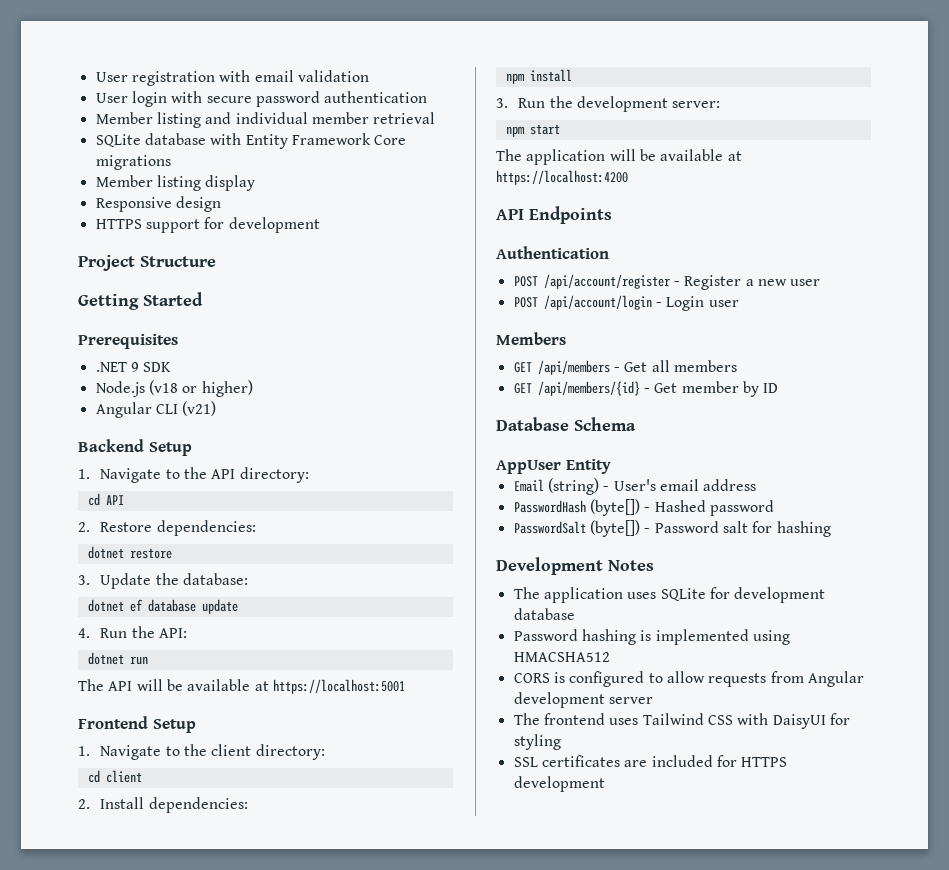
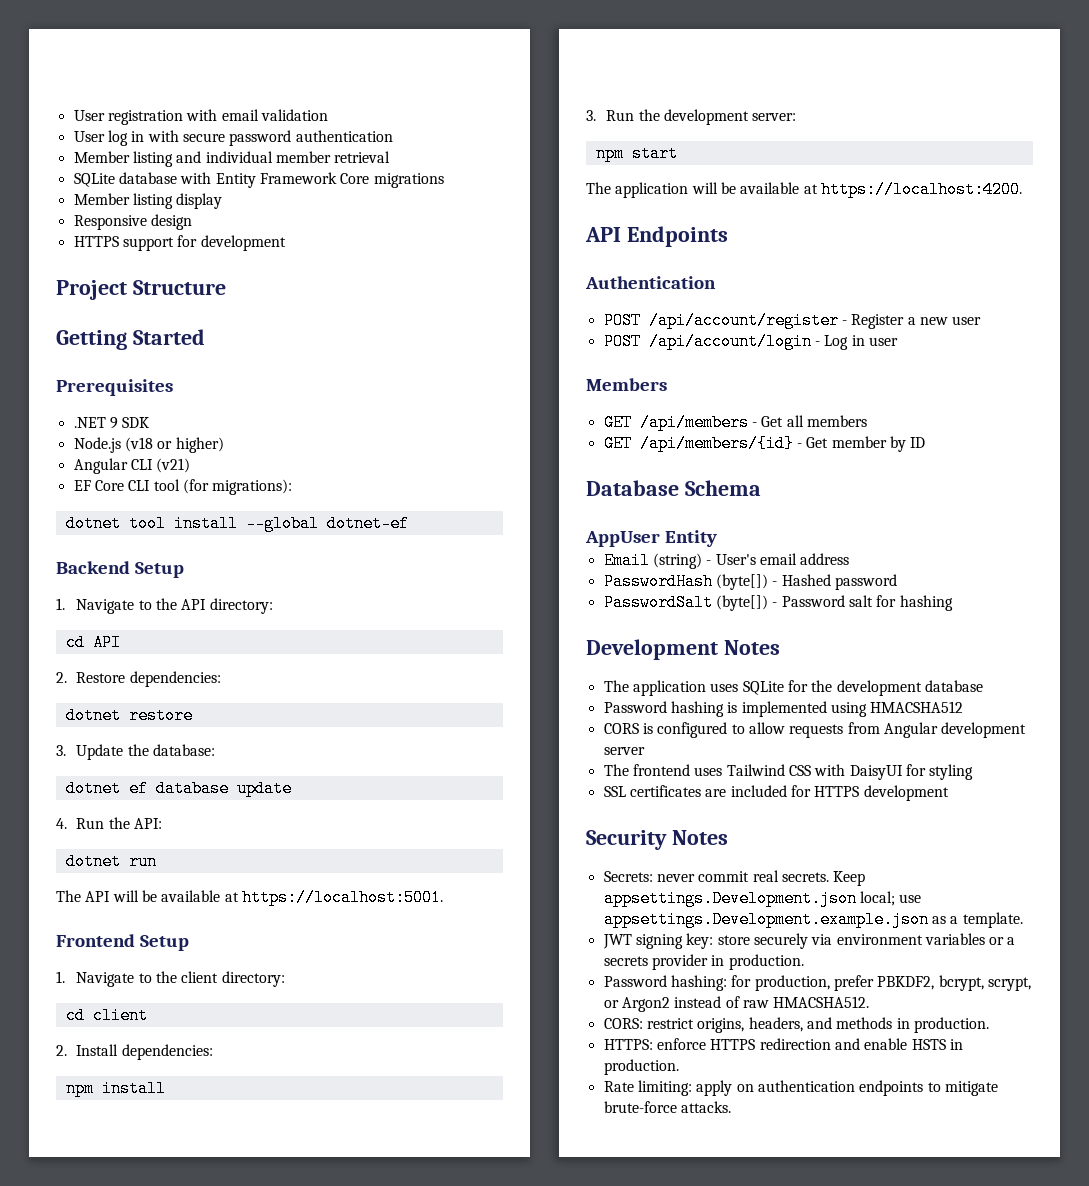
[131,91,167,107] login -> [107,130,145,146] log in
(217, 408) none -> [73,479,293,495] [65,515,409,532] // EF Core CLI tool (for migrations): // dotnet tool install --global dotnet-ef
[272,679,405,694] https://localhost:5001 -> [241,889,443,906] https://localhost:5001.
[496,170,628,185] https://localhost:4200 -> [820,181,1022,198] https://localhost:4200.
[666,296,705,311] Login -> [824,335,865,350] Log in
(730, 593) none -> [811,680,833,692] the
(605, 784) none -> [586,830,728,850] [603,870,866,886] [603,890,922,907] [603,911,1023,928] [602,933,1016,949] [603,954,804,970] [603,975,1031,991] [603,996,870,1012] [603,1017,989,1033] [603,1038,963,1050] [603,1059,679,1075] [603,1080,998,1096] [603,1101,731,1113] // Security Notes // Secrets: never commit real secrets. Keep appsettings.Development.json local; use appsettings.Development.example.json as a template. // JWT signing key: store securely via environment variables or a secrets provider in production. // Password hashing: for production, prefer PBKDF2, bcrypt, scrypt, or Argon2 instead of raw HMACSHA512. // CORS: restrict origins, headers, and methods in production. // HTTPS: enforce HTTPS redirection and enable HSTS in production. // Rate limiting: apply on authentication endpoints to mitigate brute-force attacks.

